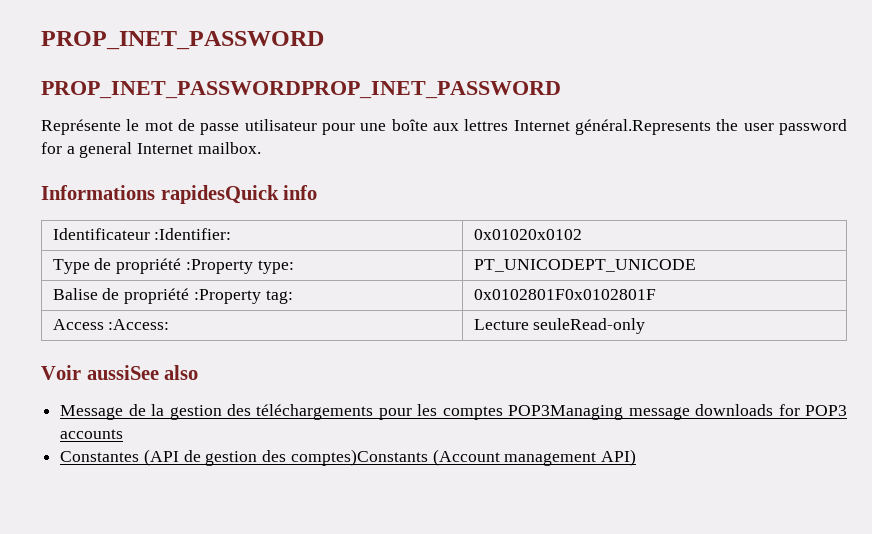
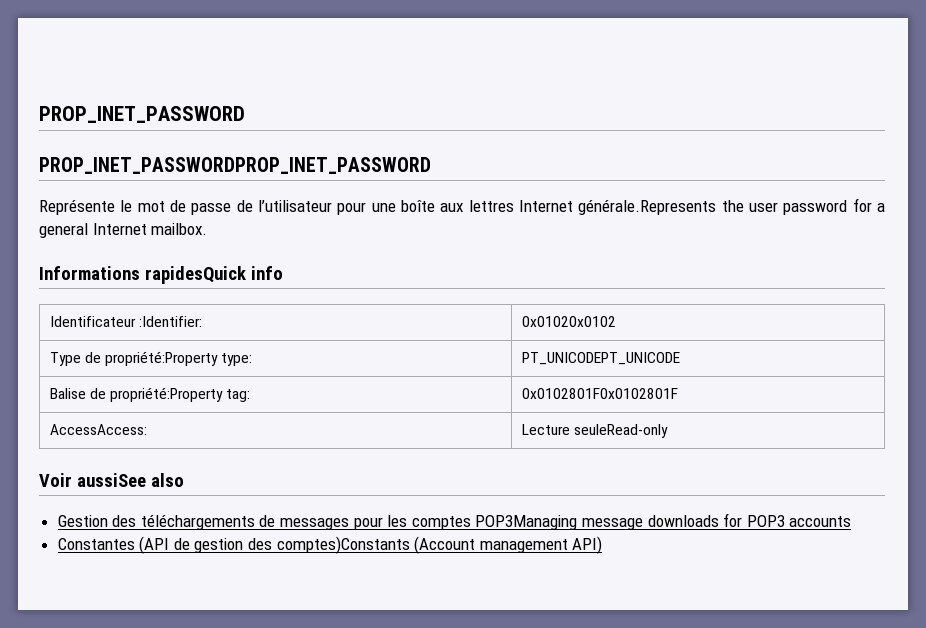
[244,119,317,131] utilisateur -> [236,200,332,212] de l’utilisateur
[574,119,711,135] général.Represents -> [578,199,717,215] générale.Represents
[116,258,253,274] propriété :Property -> [105,351,219,366] propriété:Property
[124,288,261,304] propriété :Property -> [110,387,224,402] propriété:Property
[52,319,170,330] Access :Access: -> [49,424,147,435] AccessAccess:
[60,404,374,420] Message de la gestion des téléchargements -> [57,514,350,530] Gestion des téléchargements de messages

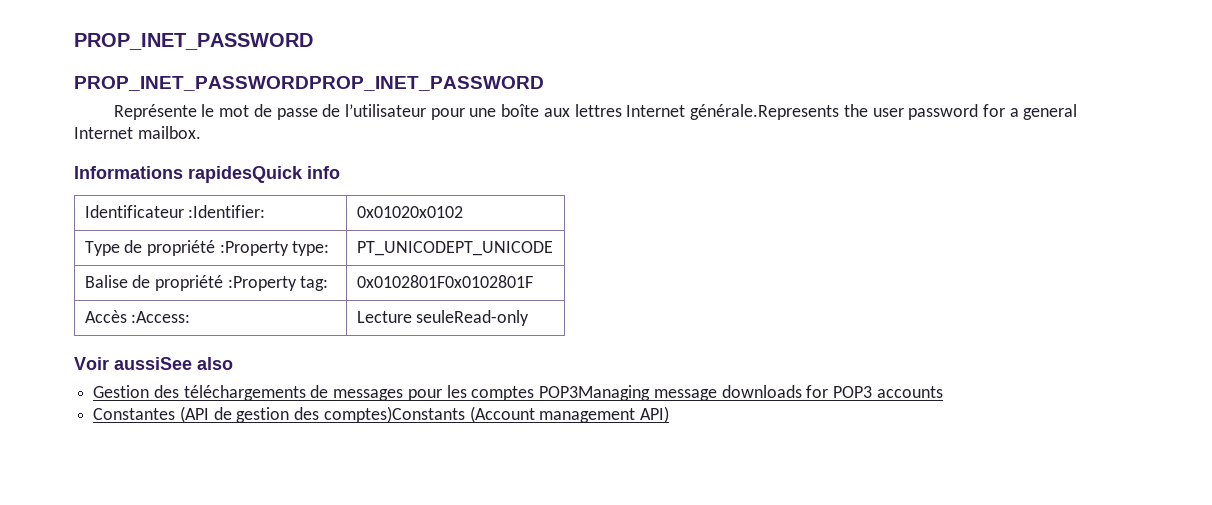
[105,351,219,366] propriété:Property -> [147,240,289,256] propriété :Property
[110,387,224,402] propriété:Property -> [155,275,297,291] propriété :Property
[49,424,147,435] AccessAccess: -> [84,310,191,323] Accès :Access:

